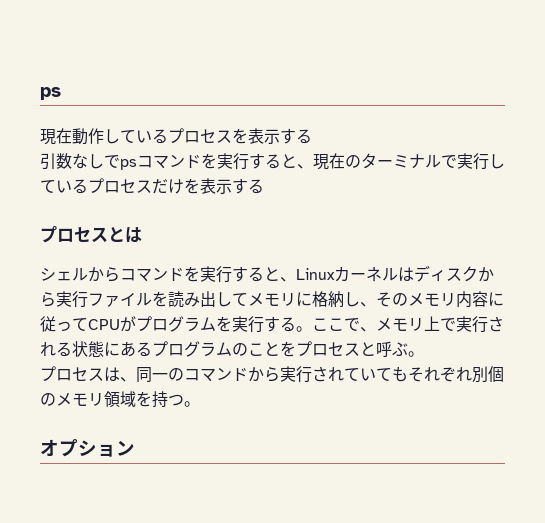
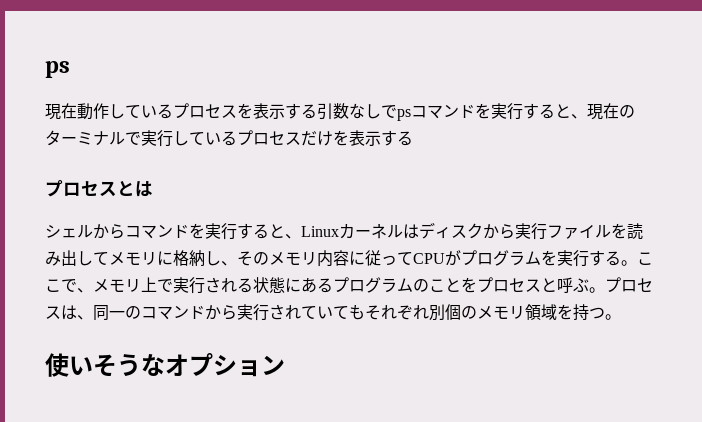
(312, 136) // -> (317, 111) none
(424, 354) // -> (605, 290) none
(200, 404) none -> [45,353,165,377] 使いそうな

